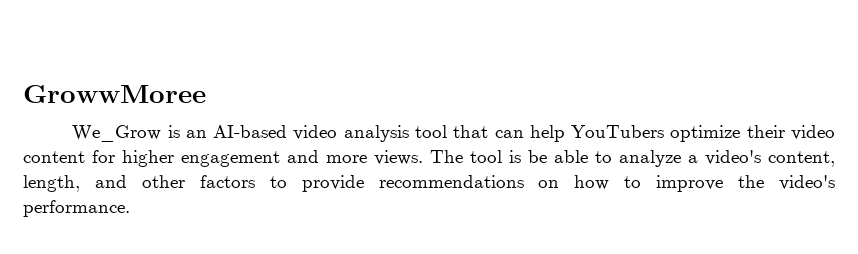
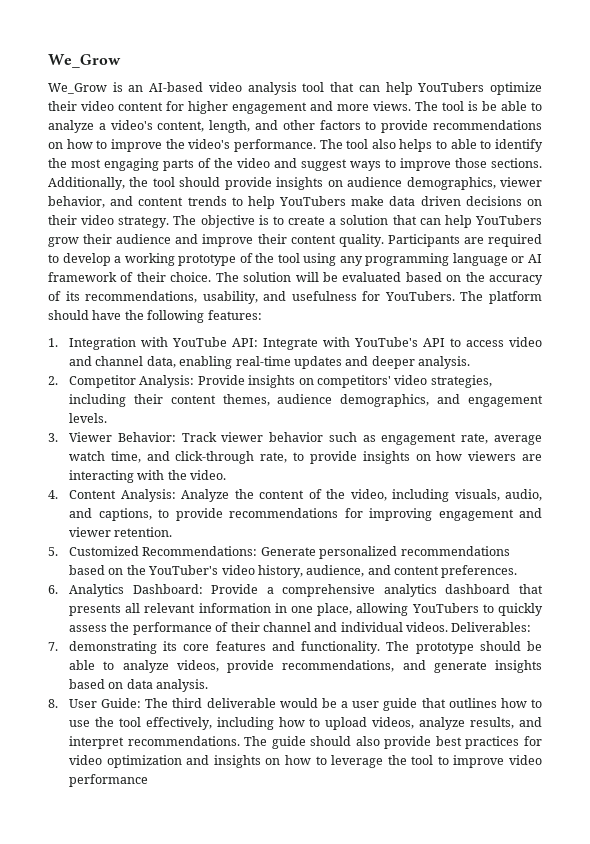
[23,85,206,103] GrowwMoree -> [48,54,121,68] We_Grow
(130, 208) none -> [319,139,544,152] [48,158,542,171] [48,177,543,190] [48,196,542,209] [48,215,542,228] [48,234,542,247] [48,253,543,266] [48,272,544,285] [48,291,542,304] [48,310,262,323] [48,337,542,350] [69,356,471,369] [48,375,492,388] [69,394,543,407] [69,413,108,423] [48,432,542,445] [69,451,542,464] [69,470,227,483] [48,489,542,502] [69,508,542,521] [69,527,173,537] [48,546,510,559] [69,565,518,578] [48,584,543,597] [69,603,543,616] [69,622,532,635] [48,641,542,654] [69,660,542,673] [69,679,209,692] [48,698,543,711] [69,717,542,730] [69,736,542,749] [69,755,542,768] [69,774,149,787] The tool also helps to able to identify the most engaging parts of the video and suggest ways to improve those sections. Additionally, the tool should provide insights on audience demographics, viewer behavior, and content trends to help YouTubers make data driven decisions on their video strategy. The objective is to create a solution that can help YouTubers grow their audience and improve their content quality. Participants are required to develop a working prototype of the tool using any programming language or AI framework of their choice. The solution will be evaluated based on the accuracy of its recommendations, usability, and usefulness for YouTubers. The platform should have the following features: // 1. Integration with YouTube API: Integrate with YouTube's API to access video and channel data, enabling real-time updates and deeper analysis. // 2. Competitor Analysis: Provide insights on competitors' video strategies, including their content themes, audience demographics, and engagement levels. // 3. Viewer Behavior: Track viewer behavior such as engagement rate, average watch time, and click-through rate, to provide insights on how viewers are interacting with the video. // 4. Content Analysis: Analyze the content of the video, including visuals, audio, and captions, to provide recommendations for improving engagement and viewer retention. // 5. Customized Recommendations: Generate personalized recommendations based on the YouTuber's video history, audience, and content preferences. // 6. Analytics Dashboard: Provide a comprehensive analytics dashboard that presents all relevant information in one place, allowing YouTubers to quickly assess the performance of their channel and individual videos. Deliverables: // 7. demonstrating its core features and functionality. The prototype should be able to analyze videos, provide recommendations, and generate insights based on data analysis. // 8. User Guide: The third deliverable would be a user guide that outlines how to use the tool effectively, including how to upload videos, analyze results, and interpret recommendations. The guide should also provide best practices for video optimization and insights on how to leverage the tool to improve video performance

